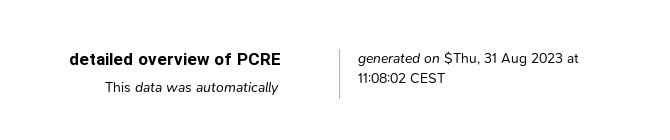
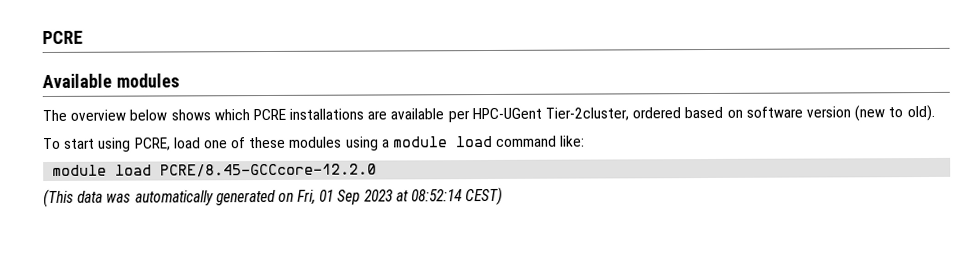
[69,53,281,65] [104,82,131,93] detailed overview of PCRE // This -> [42,30,83,45] [42,73,180,89] [42,104,935,123] [42,135,586,152] [52,163,378,178] [43,188,74,208] PCRE // Available modules // The overview below shows which PCRE installations are available per HPC-UGent Tier-2cluster, ordered based on software version (new to old). // To start using PCRE, load one of these modules using a module load command like: // module load PCRE/8.45-GCCcore-12.2.0 // (This
[444,51,579,66] [358,73,445,84] $Thu, 31 Aug 2023 at 11:08:02 CEST -> [297,186,504,206] Fri, 01 Sep 2023 at 08:52:14 CEST)

